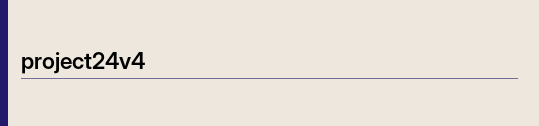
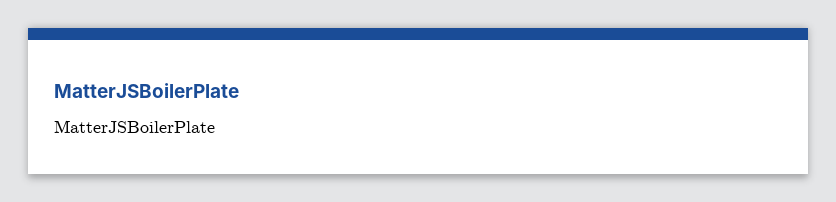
[21,52,145,74] project24v4 -> [54,83,239,98] [54,120,215,133] MatterJSBoilerPlate // MatterJSBoilerPlate

